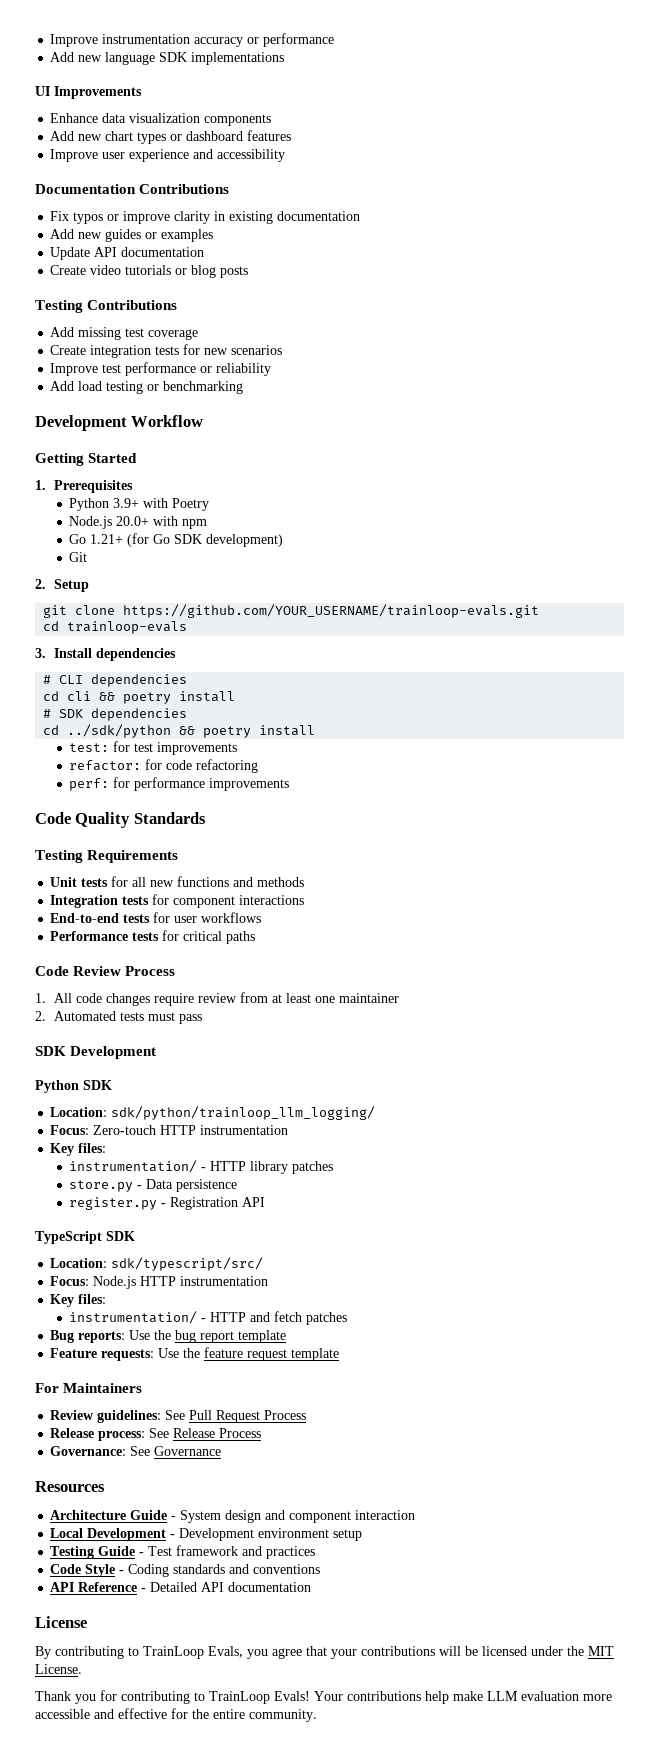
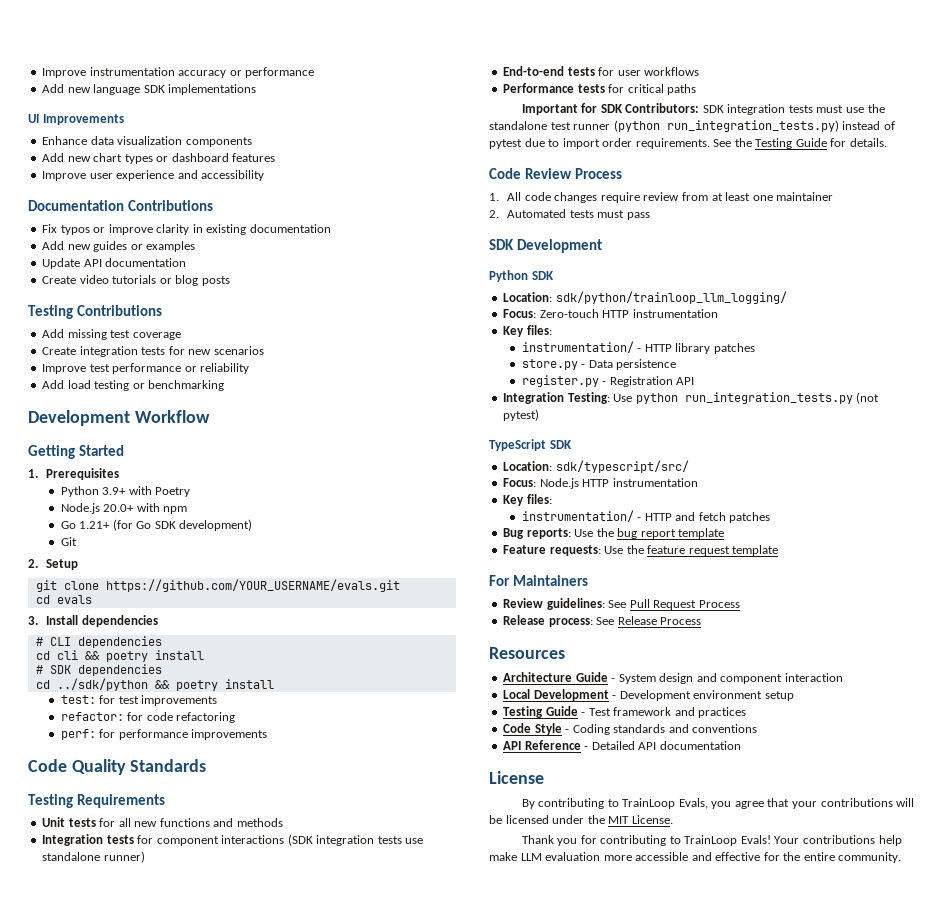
[123,604,540,618] [43,621,188,634] https://github.com/YOUR_USERNAME/trainloop-evals.git // cd trainloop-evals -> [105,579,400,592] [35,595,92,604] https://github.com/YOUR_USERNAME/evals.git // cd evals
(305, 900) none -> [287,834,424,846] [42,851,145,863] (SDK integration tests use standalone runner)
(256, 937) none -> [521,103,885,115] [489,120,895,132] [489,138,887,149] // Important for SDK Contributors: SDK integration tests must use the standalone test runner (python run_integration_tests.py) instead of pytest due to import order requirements. See the Testing Guide for details.
(266, 1202) none -> [503,392,880,404] [503,409,540,421] // Integration Testing: Use python run_integration_tests.py (not pytest)
[50,1446,222,1456] // Governance: See Governance -> (702, 621) none

